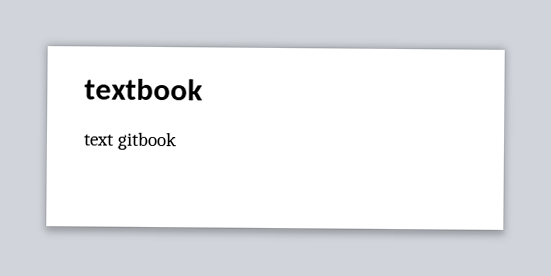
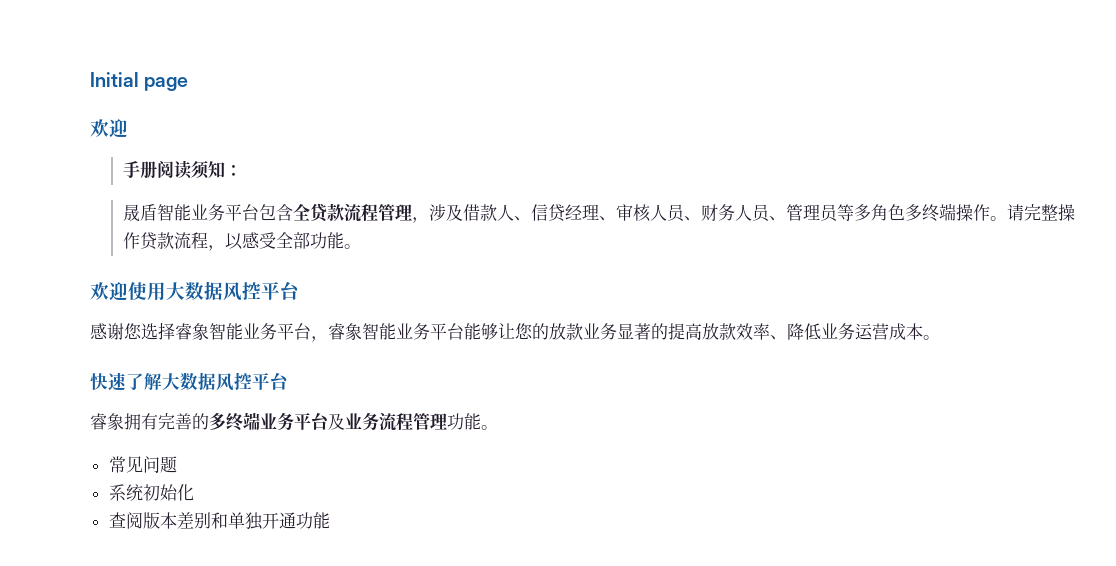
[84,78,203,101] [83,131,179,151] textbook // text gitbook -> [90,72,189,91] [90,119,128,138] [122,160,242,179] [122,203,1075,223] [122,232,361,251] [90,281,300,301] [90,322,940,342] [90,372,289,391] [90,412,498,431] [108,456,177,473] [108,484,194,501] [108,512,330,530] Initial page // 欢迎 // 手册阅读须知： // 晟盾智能业务平台包含全贷款流程管理，涉及借款人、信贷经理、审核人员、财务人员、管理员等多角色多终端操作。请完整操作贷款流程，以感受全部功能。 // 欢迎使用大数据风控平台 // 感谢您选择睿象智能业务平台，睿象智能业务平台能够让您的放款业务显著的提高放款效率、降低业务运营成本。 // 快速了解大数据风控平台 // 睿象拥有完善的多终端业务平台及业务流程管理功能。 // 常见问题 // 系统初始化 // 查阅版本差别和单独开通功能

